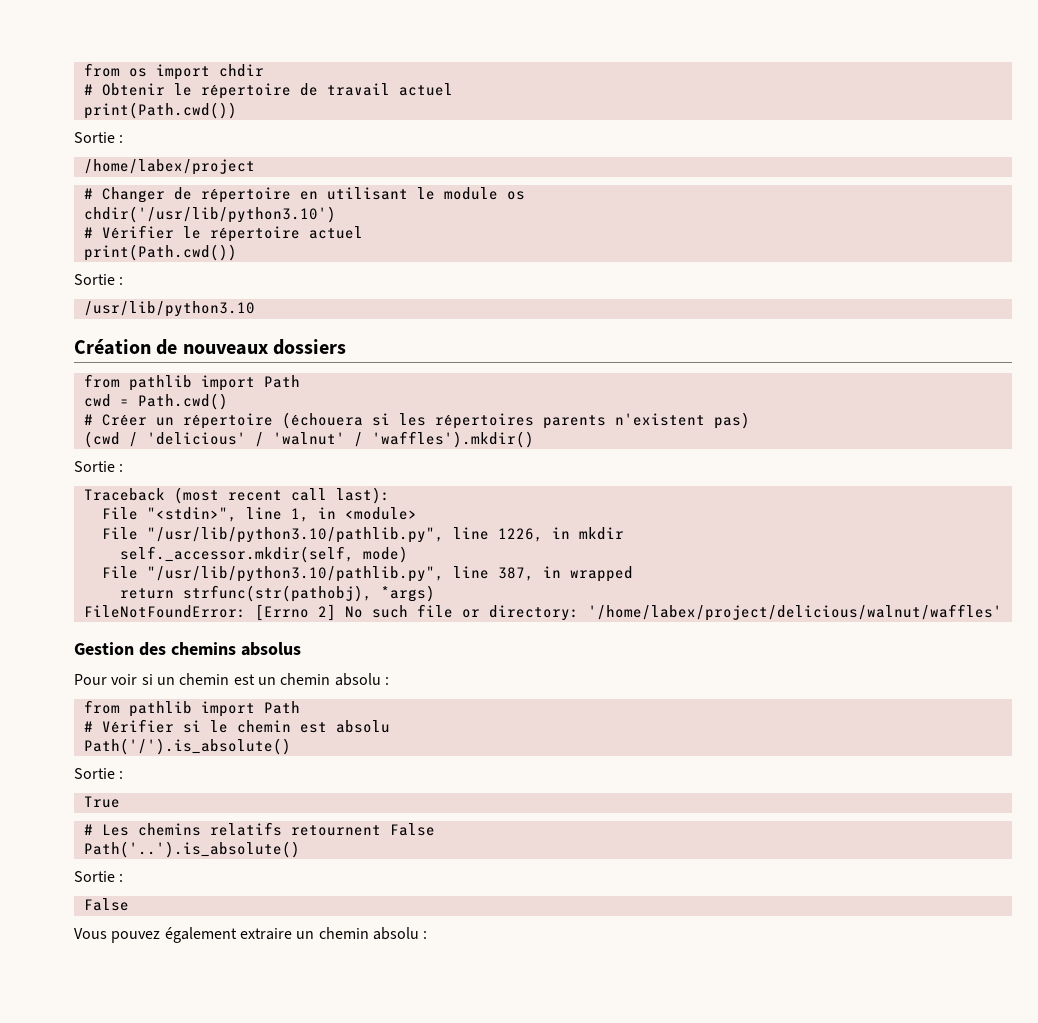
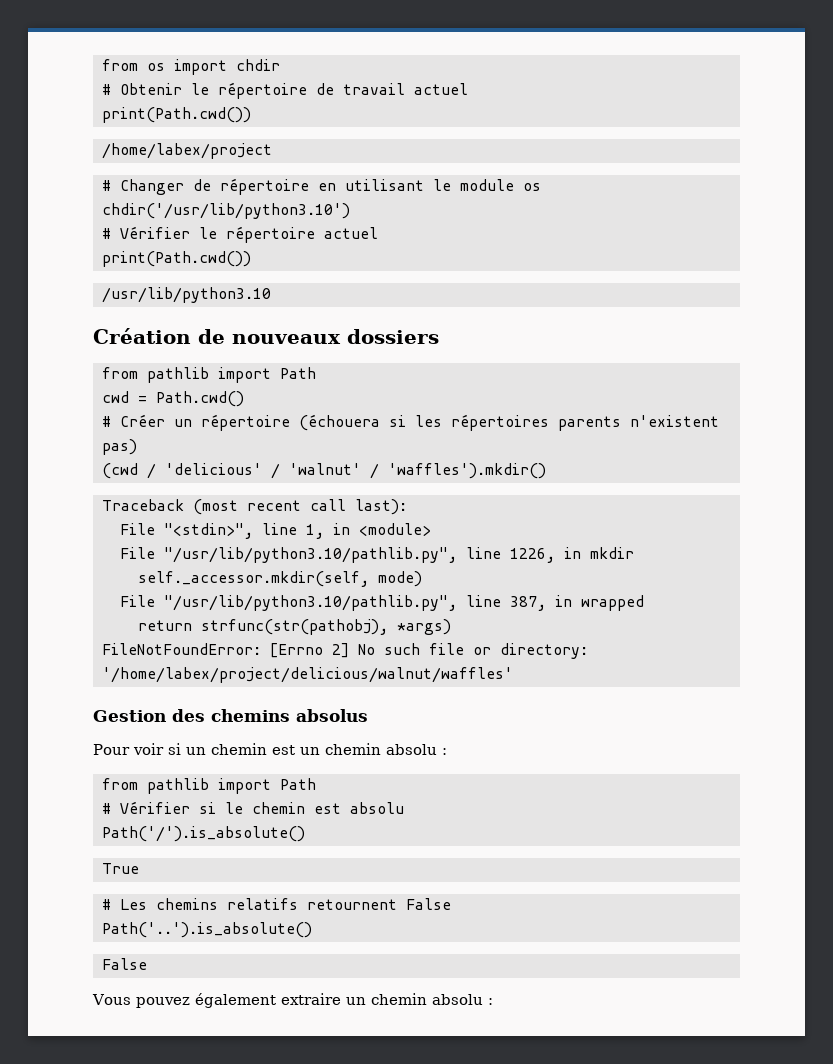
[74,132,124,143] // Sortie : -> (251, 115) none
[74,274,124,285] // Sortie : -> (251, 259) none
[74,461,124,472] // Sortie : -> (546, 471) none
[74,768,124,779] // Sortie : -> (305, 834) none
[74,871,124,882] // Sortie : -> (312, 930) none

